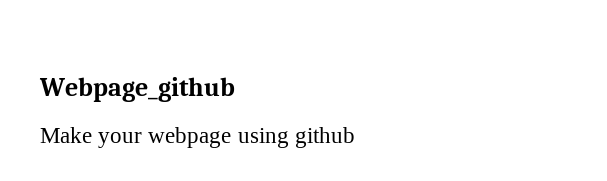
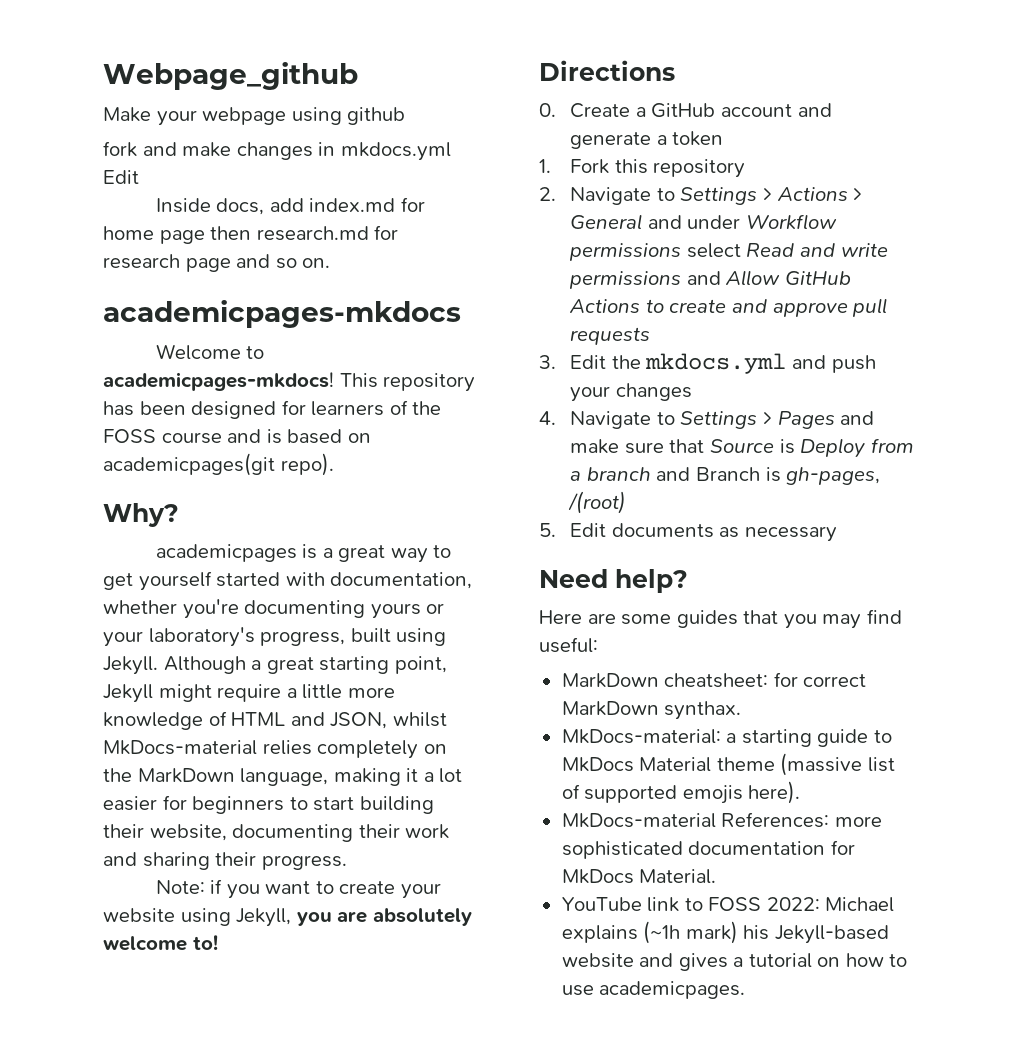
(355, 137) none -> [103,141,451,161] [103,170,139,184] [155,197,425,215] [103,225,399,244] [103,254,331,272] [103,300,461,328] [155,344,265,360] [103,372,476,392] [103,400,442,419] [103,429,371,444] [103,453,334,476] [103,503,179,527] [155,544,452,563] [103,571,473,591] [103,599,445,619] [103,627,447,647] [103,656,447,675] [103,684,395,703] [103,711,447,730] [103,740,447,759] [103,768,463,786] [103,795,434,814] [103,824,450,842] [103,852,347,870] [155,879,441,899] [103,908,472,927] [103,935,218,951] [539,60,675,81] [539,103,832,118] [570,131,724,149] [539,159,746,178] [539,187,863,205] [570,214,838,230] [569,243,888,261] [569,270,852,289] [569,298,888,317] [570,327,651,345] [539,353,876,374] [570,383,692,402] [539,411,875,429] [570,438,914,458] [570,467,881,485] [568,491,627,514] [539,523,838,542] [539,569,688,593] [539,609,902,629] [539,637,598,653] [561,672,867,688] [561,701,742,720] [561,729,892,747] [561,753,895,776] [561,781,801,804] [561,812,882,828] [561,840,855,859] [561,869,717,884] [561,897,895,912] [561,921,889,944] [561,953,908,971] [561,981,746,999] // fork and make changes in mkdocs.yml Edit // Inside docs, add index.md for home page then research.md for research page and so on. // academicpages-mkdocs // Welcome to academicpages-mkdocs! This repository has been designed for learners of the FOSS course and is based on academicpages(git repo). // Why? // academicpages is a great way to get yourself started with documentation, whether you're documenting yours or your laboratory's progress, built using Jekyll. Although a great starting point, Jekyll might require a little more knowledge of HTML and JSON, whilst MkDocs-material relies completely on the MarkDown language, making it a lot easier for beginners to start building their website, documenting their work and sharing their progress. // Note: if you want to create your website using Jekyll, you are absolutely welcome to! // Directions // 0. Create a GitHub account and generate a token // 1. Fork this repository // 2. Navigate to Settings > Actions > General and under Workflow permissions select Read and write permissions and Allow GitHub Actions to create and approve pull requests // 3. Edit the mkdocs.yml and push your changes // 4. Navigate to Settings > Pages and make sure that Source is Deploy from a branch and Branch is gh-pages, /(root) // 5. Edit documents as necessary // Need help? // Here are some guides that you may find useful: // MarkDown cheatsheet: for correct MarkDown synthax. // MkDocs-material: a starting guide to MkDocs Material theme (massive list of supported emojis here). // MkDocs-material References: more sophisticated documentation for MkDocs Material. // YouTube link to FOSS 2022: Michael explains (~1h mark) his Jekyll-based website and gives a tutorial on how to use academicpages.

